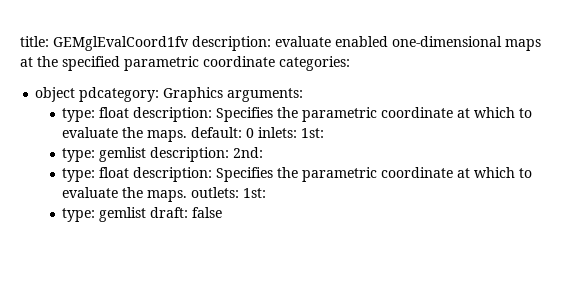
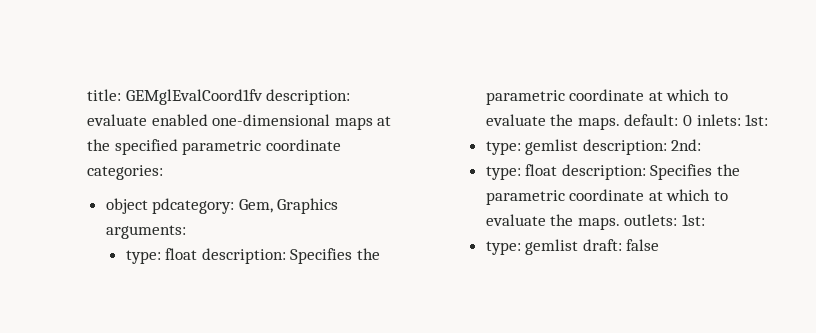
(160, 94) none -> [238,199,273,213] Gem,

